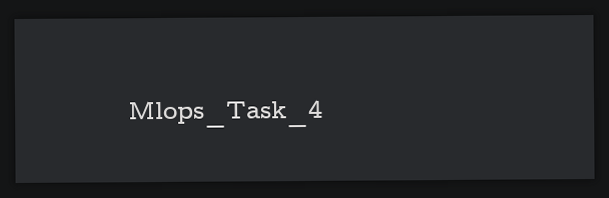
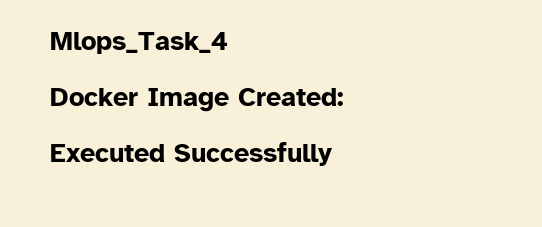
(323, 114) none -> [50,88,344,112] [50,142,332,166] // Docker Image Created: // Executed Successfully

